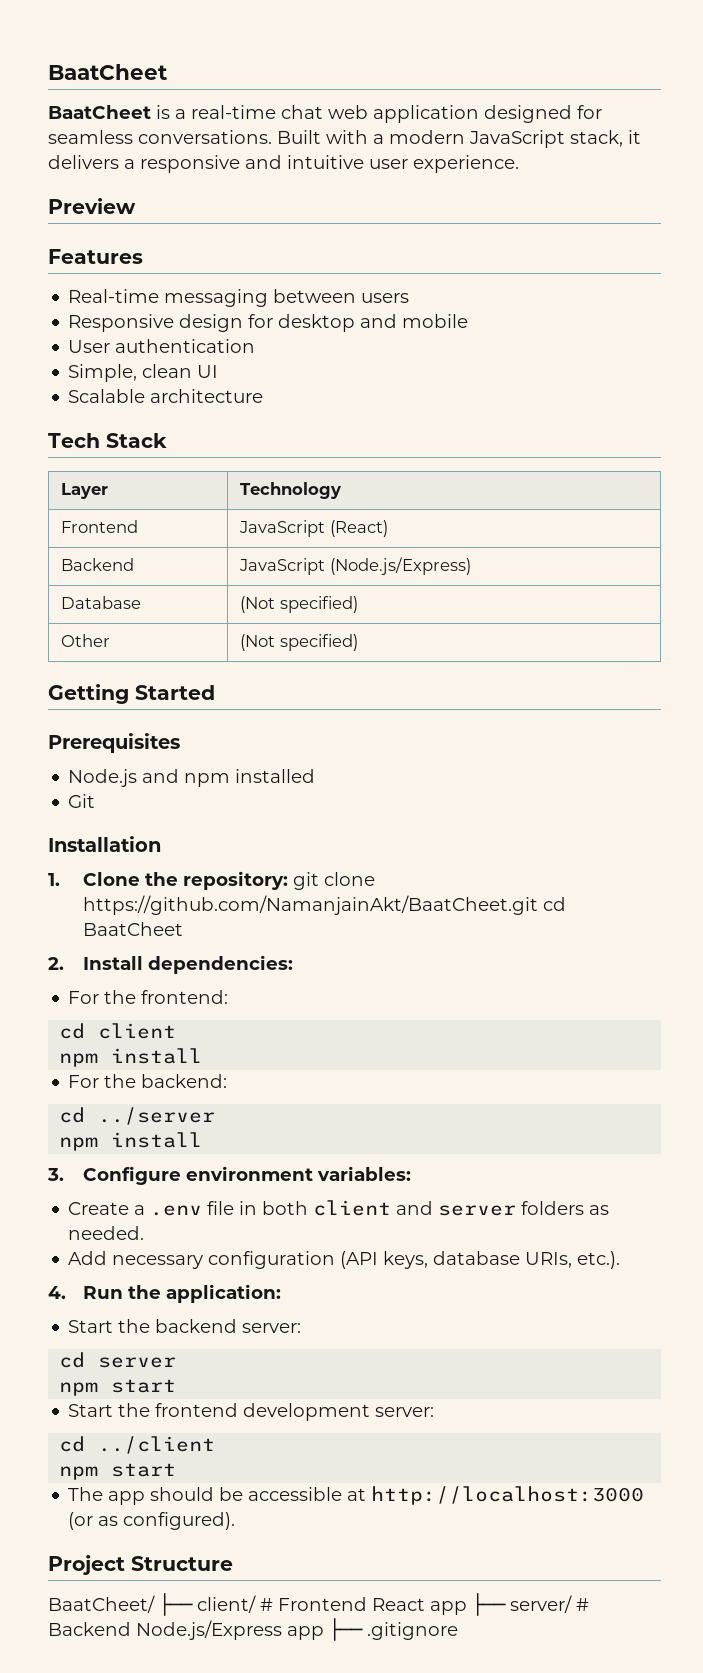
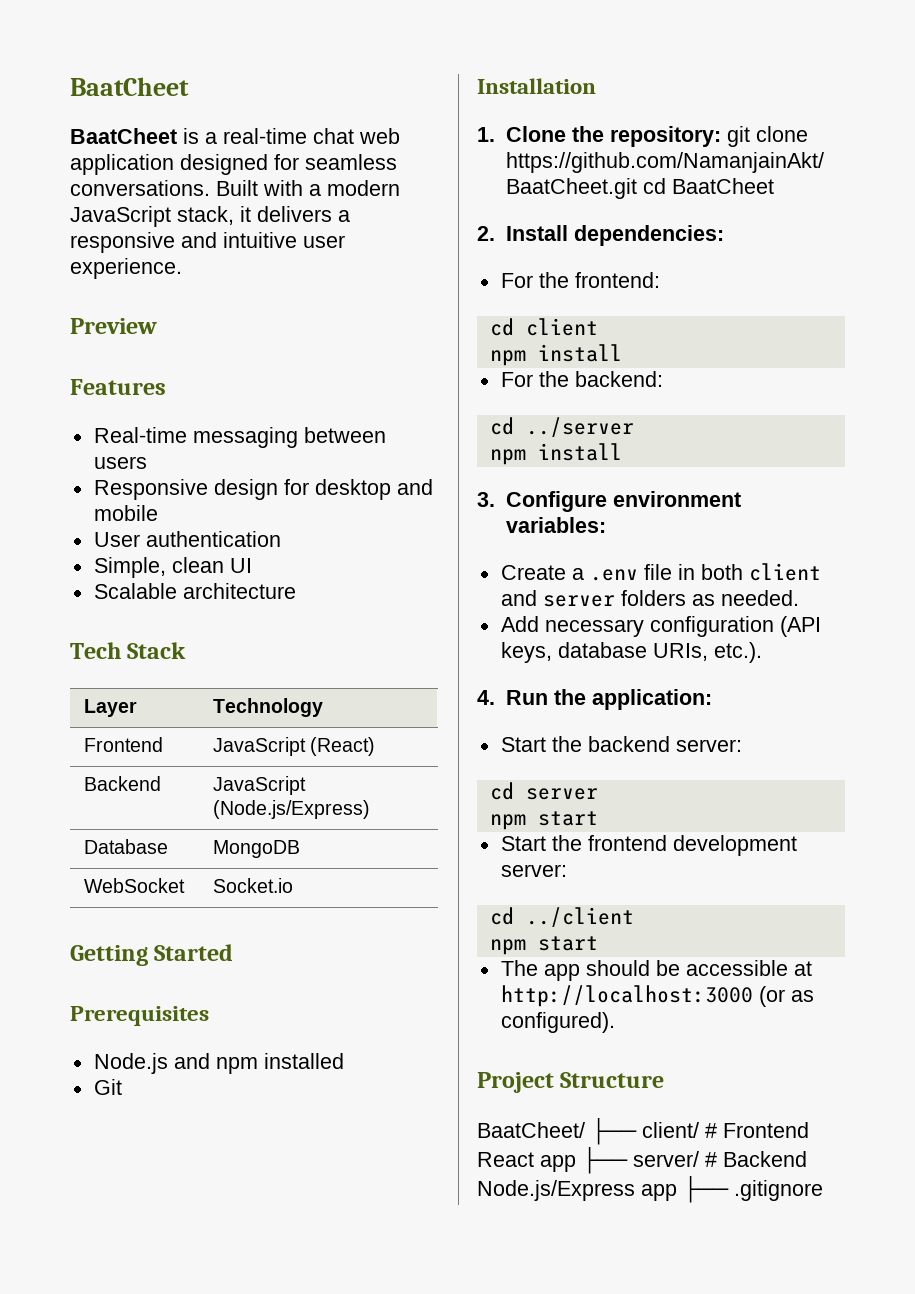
[240,596,358,613] [61,634,111,647] [240,634,358,651] (Not specified) // Other | (Not specified) -> [213,840,301,858] [84,878,186,893] [213,878,294,893] MongoDB // WebSocket | Socket.io

